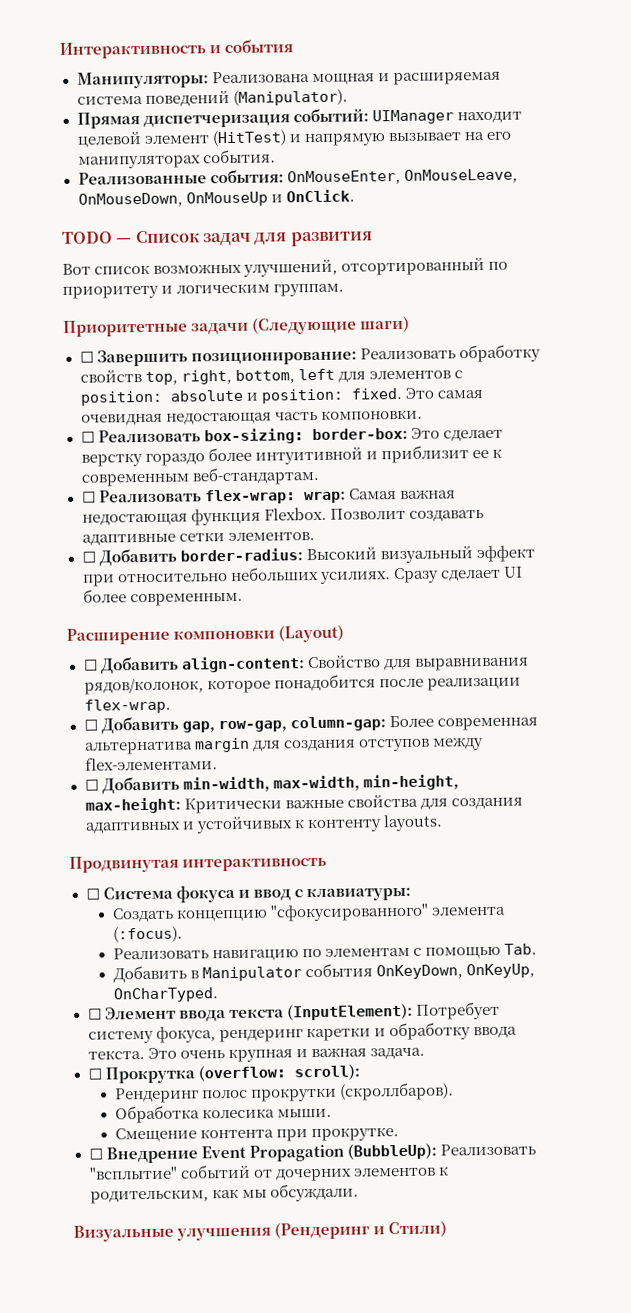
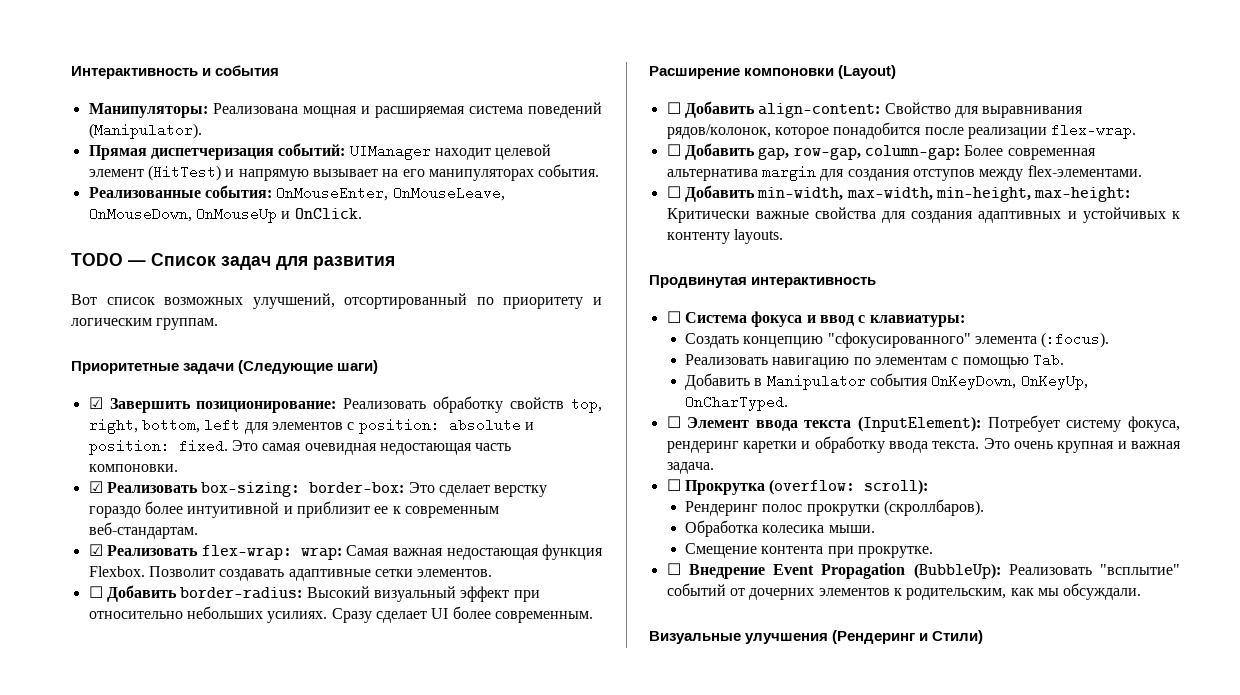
[79,351,94,363] ☐ -> [88,397,103,409] ☑
[80,431,95,443] ☐ -> [88,481,103,493] ☑
[81,491,96,503] ☐ -> [88,544,103,556] ☑

